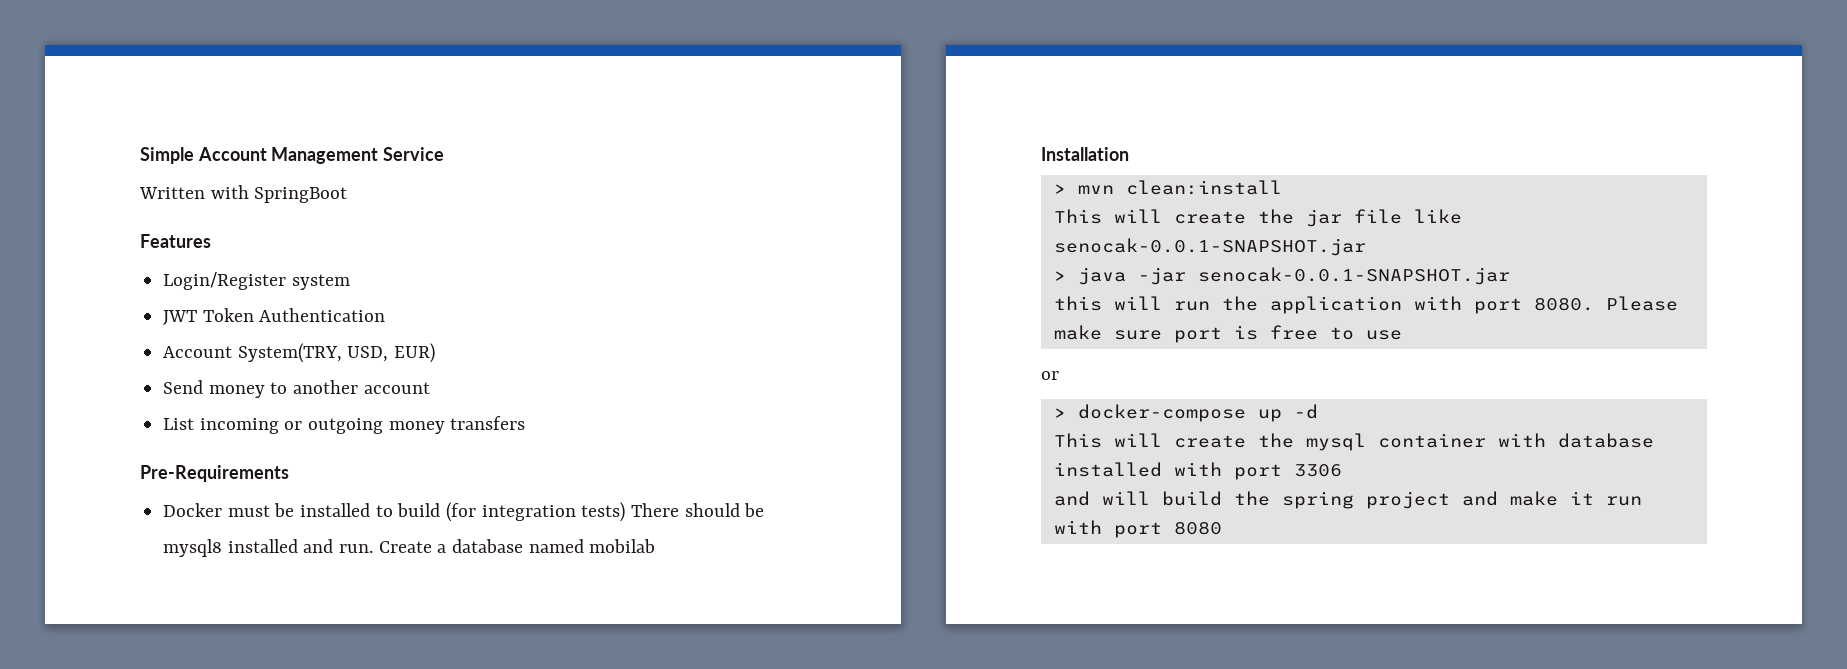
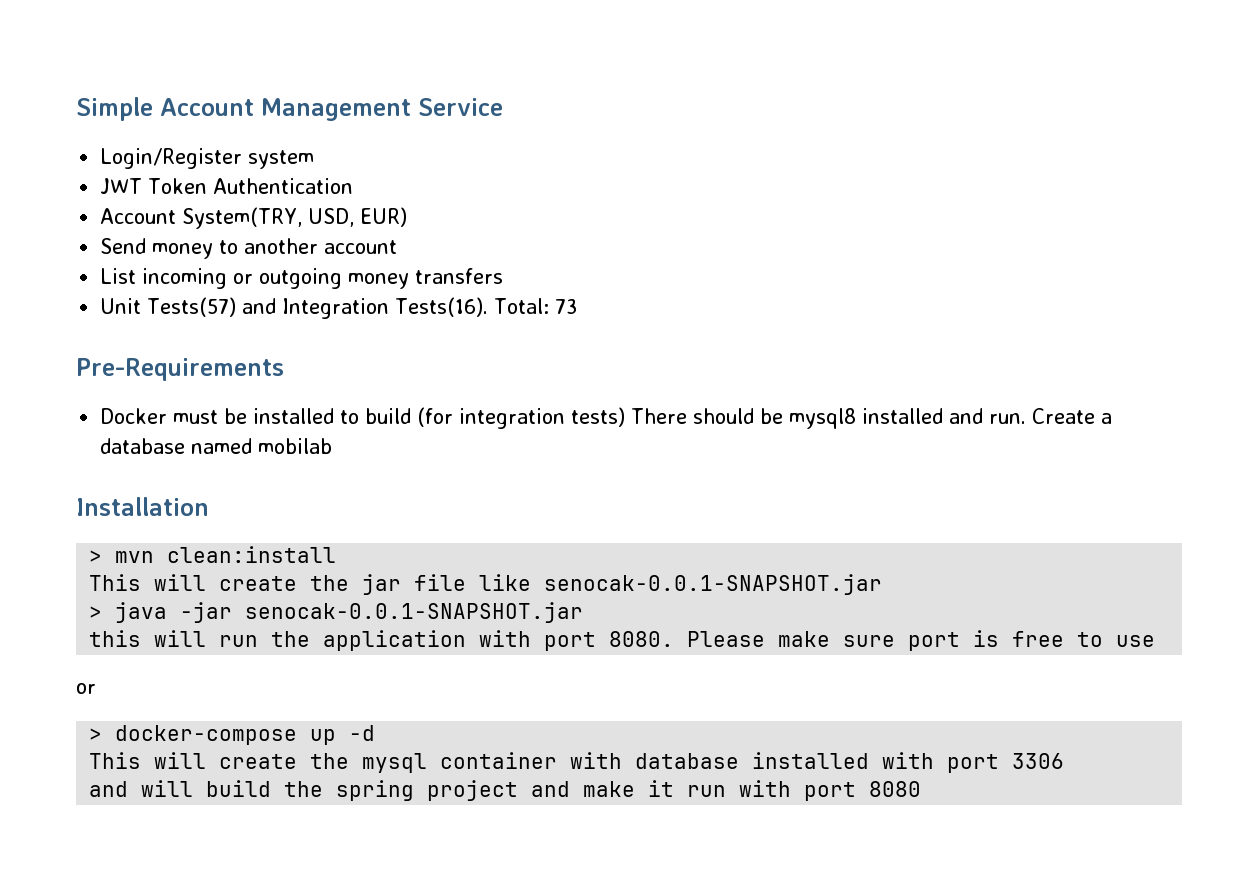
[139,185,348,203] [140,234,211,248] // Written with SpringBoot // Features -> (503, 107) none
(526, 423) none -> [100,297,578,319] // Unit Tests(57) and Integration Tests(16). Total: 73

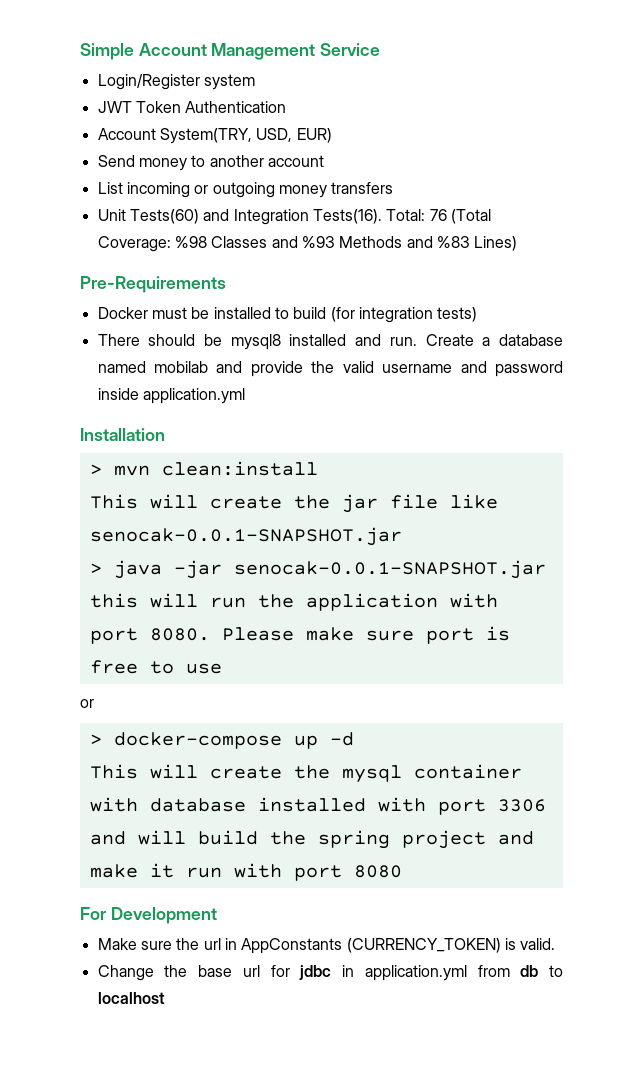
[147,297,237,317] Tests(57) -> [129,209,199,224] Tests(60)
[555,299,578,314] 73 -> [429,209,491,224] [97,236,518,252] 76 (Total Coverage: %98 Classes and %93 Methods and %83 Lines)
(626, 417) none -> (478, 314) //
(333, 446) none -> [216,361,563,377] [97,388,245,404] and provide the valid username and password inside application.yml
(922, 789) none -> [80,907,217,924] [97,938,556,954] [97,965,563,981] [97,992,165,1004] // For Development // Make sure the url in AppConstants (CURRENCY_TOKEN) is valid. // Change the base url for jdbc in application.yml from db to localhost

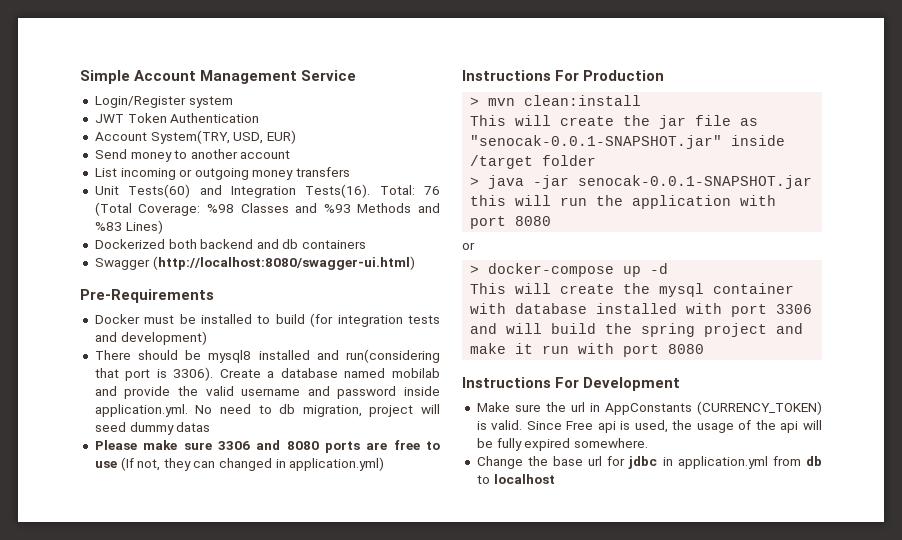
(518, 243) none -> [94,239,367,249] [94,256,415,270] // Dockerized both backend and db containers // Swagger (http://localhost:8080/swagger-ui.html)
[437,307,478,322] tests) -> [407,315,440,324] [94,331,207,345] tests and development)
[389,337,417,346] run. -> [345,349,440,363] [94,367,214,381] run(considering that port is 3306).
[142,388,245,404] [80,428,165,441] application.yml // Installation -> [94,404,441,417] [94,422,211,435] [94,440,440,453] [94,457,385,471] [462,70,665,81] application.yml. No need to db migration, project will seed dummy datas // Please make sure 3306 and 8080 ports are free to use (If not, they can changed in application.yml) // Instructions For Production
[449,494,498,509] [89,527,402,546] like senocak-0.0.1-SNAPSHOT.jar -> [740,118,759,126] [470,135,786,149] [470,155,597,169] as "senocak-0.0.1-SNAPSHOT.jar" inside /target folder
[149,626,510,644] [89,660,222,674] 8080. Please make sure port is free to use -> [515,216,552,226] 8080
(402, 871) none -> [462,377,551,388] Instructions
(556, 944) none -> [526,420,822,433] [476,438,648,451] Since Free api is used, the usage of the api will be fully expired somewhere.

